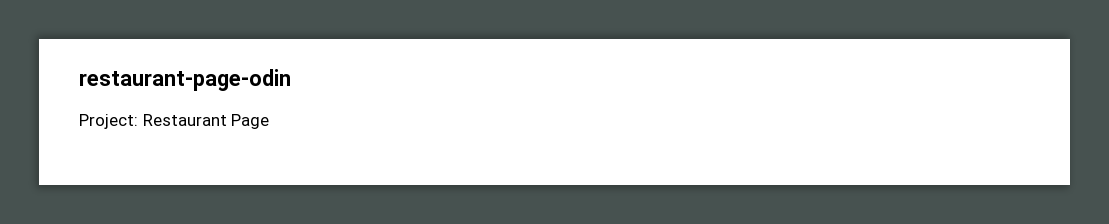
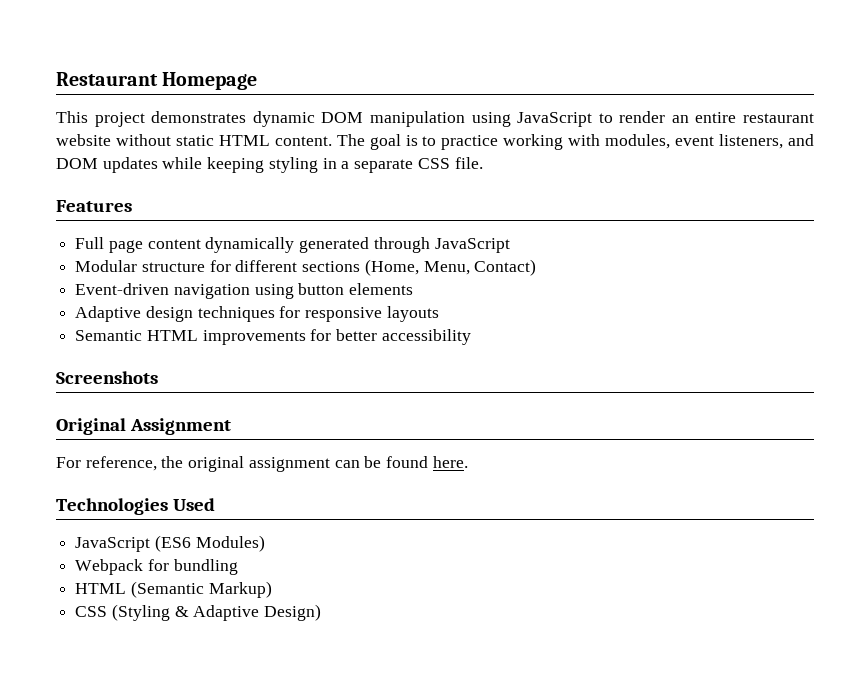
[79,69,291,91] [79,114,270,129] restaurant-page-odin // Project: Restaurant Page -> [56,72,258,90] [56,111,815,127] [56,134,814,150] [56,157,483,173] [56,200,132,212] [75,237,510,253] [75,259,537,276] [75,283,414,299] [75,306,439,322] [75,329,471,345] [56,371,158,384] [56,418,231,435] [56,456,468,472] [56,498,215,515] [75,535,265,552] [75,559,238,575] [75,581,272,598] [75,604,322,621] Restaurant Homepage // This project demonstrates dynamic DOM manipulation using JavaScript to render an entire restaurant website without static HTML content. The goal is to practice working with modules, event listeners, and DOM updates while keeping styling in a separate CSS file. // Features // Full page content dynamically generated through JavaScript // Modular structure for different sections (Home, Menu, Contact) // Event-driven navigation using button elements // Adaptive design techniques for responsive layouts // Semantic HTML improvements for better accessibility // Screenshots // Original Assignment // For reference, the original assignment can be found here. // Technologies Used // JavaScript (ES6 Modules) // Webpack for bundling // HTML (Semantic Markup) // CSS (Styling & Adaptive Design)

